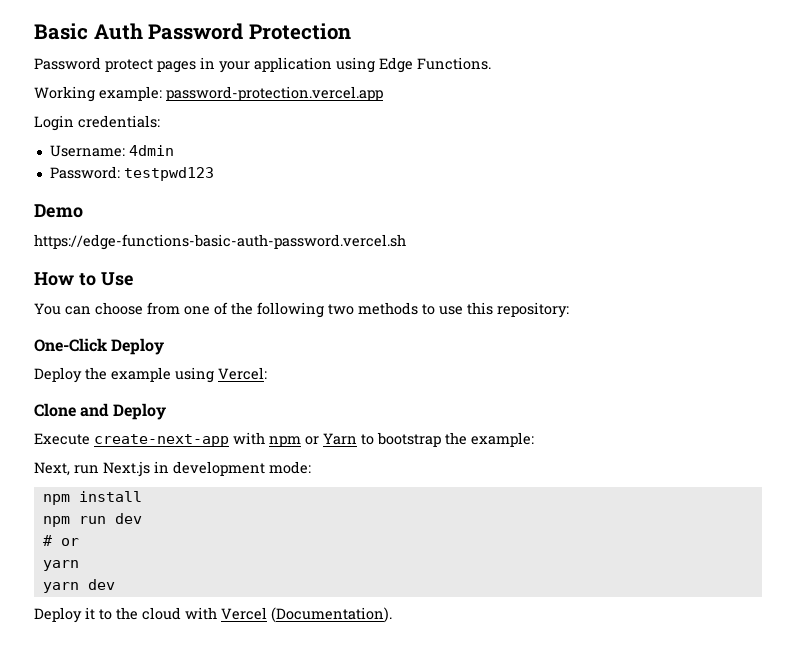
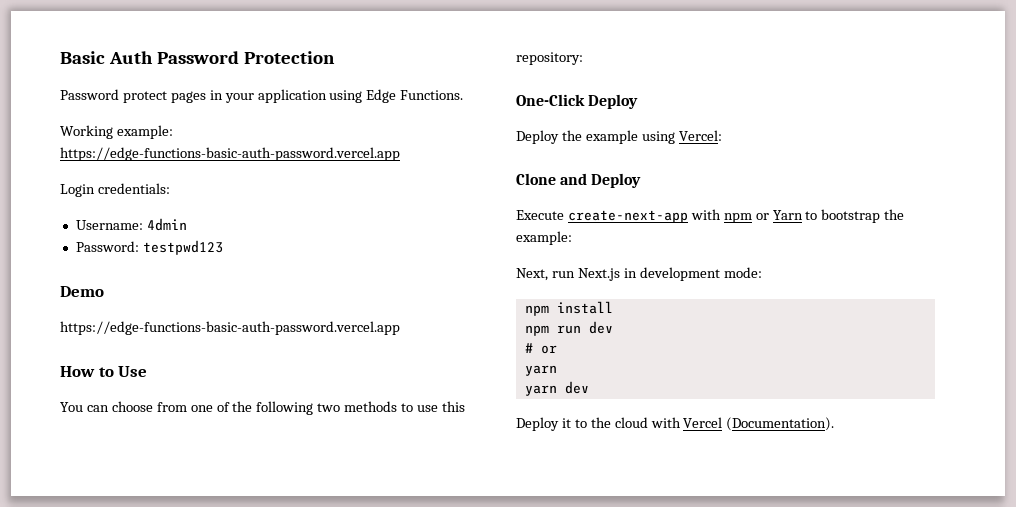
[166,86,383,101] password-protection.vercel.app -> [60,147,400,161] https://edge-functions-basic-auth-password.vercel.app
[34,234,406,250] https://edge-functions-basic-auth-password.vercel.sh -> [60,321,400,335] https://edge-functions-basic-auth-password.vercel.app

